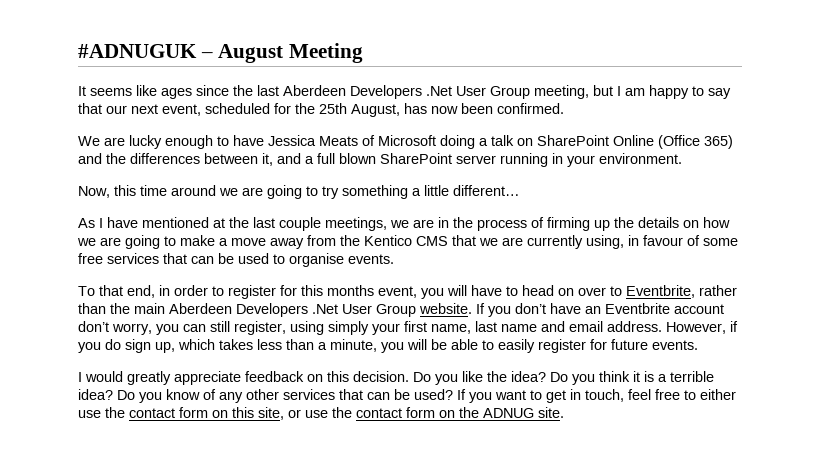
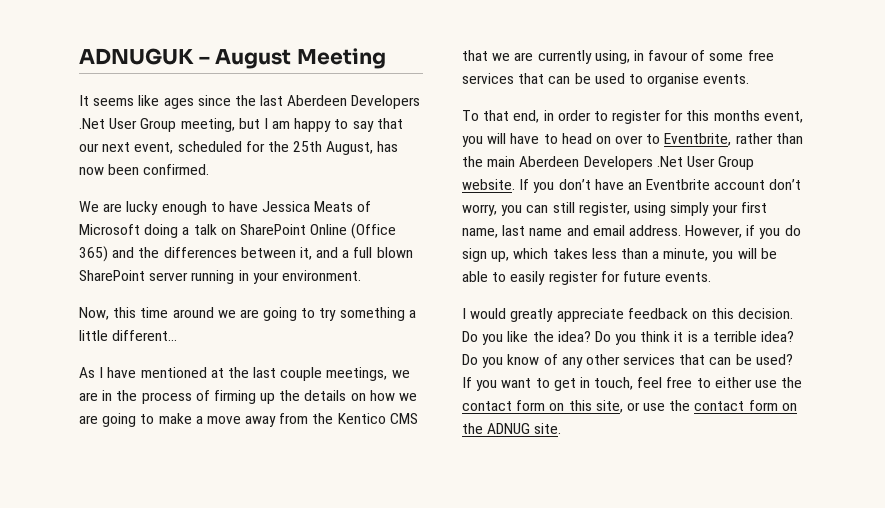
[78,44,197,58] #ADNUGUK -> [79,48,194,65] ADNUGUK

